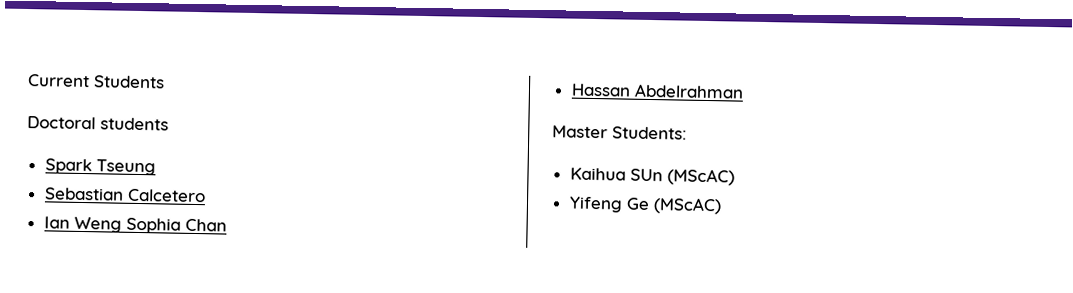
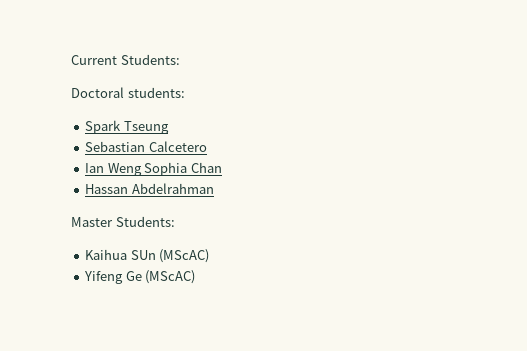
[93,75,165,89] Students -> [120,54,180,65] Students:
[100,117,169,131] students -> [127,87,185,98] students:

